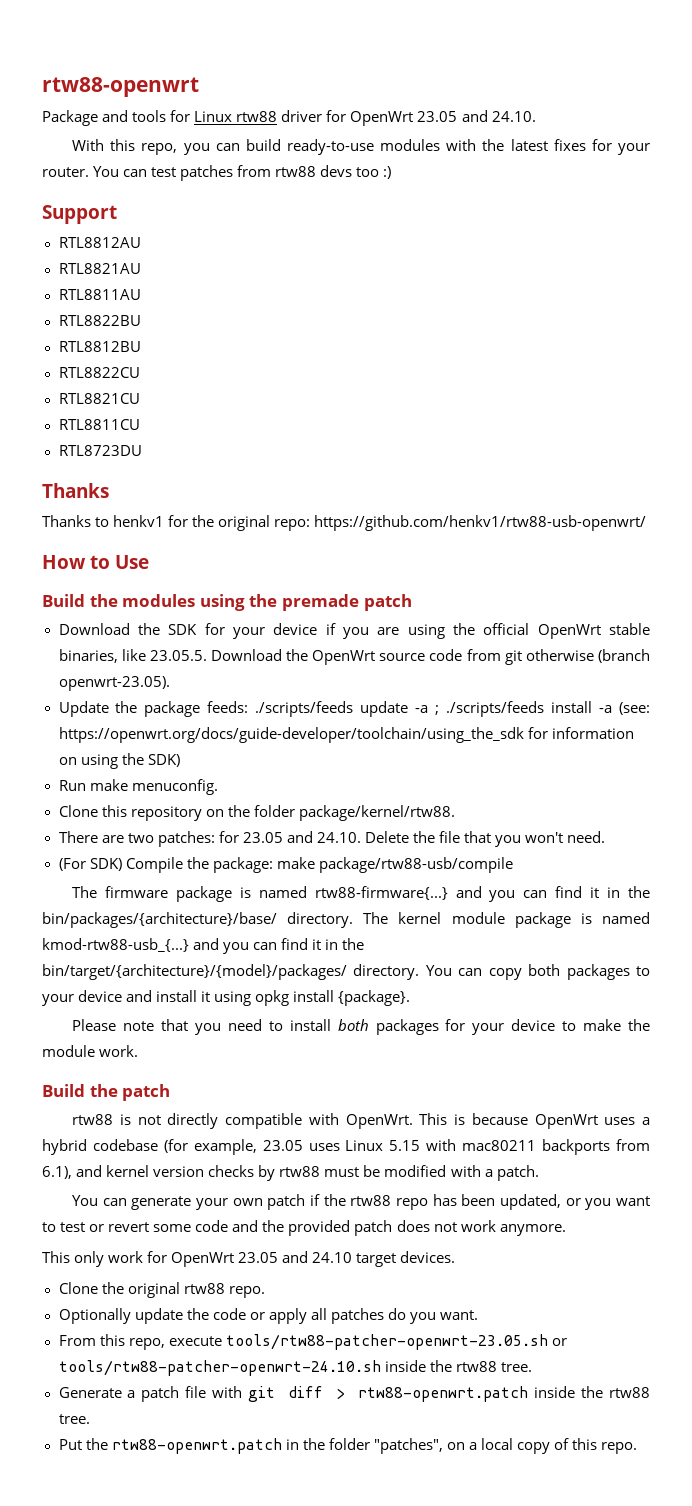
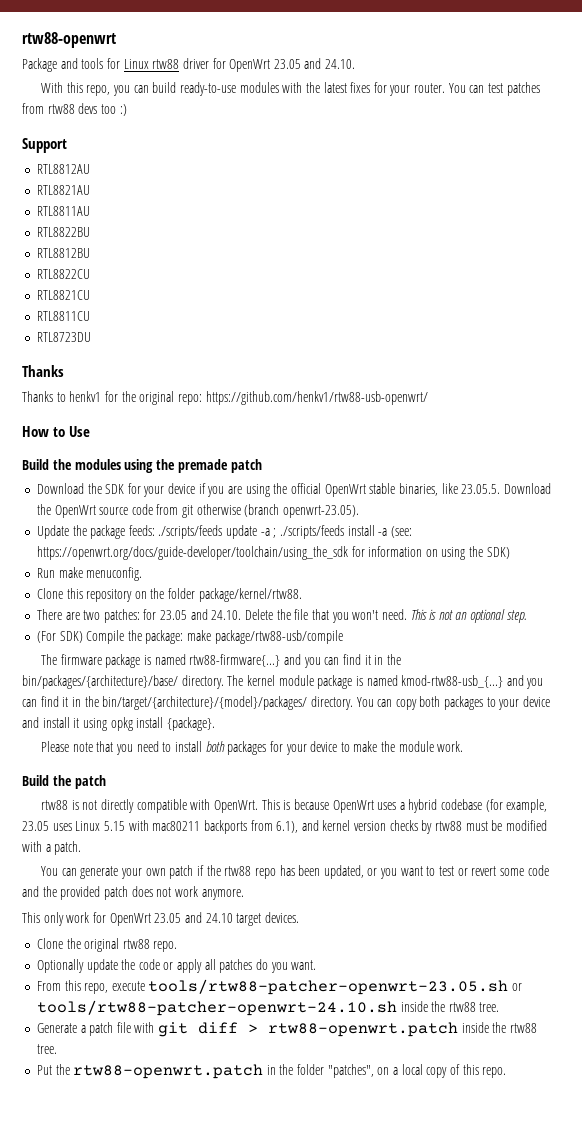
(606, 837) none -> [410,609,527,623] This is not an optional step.

